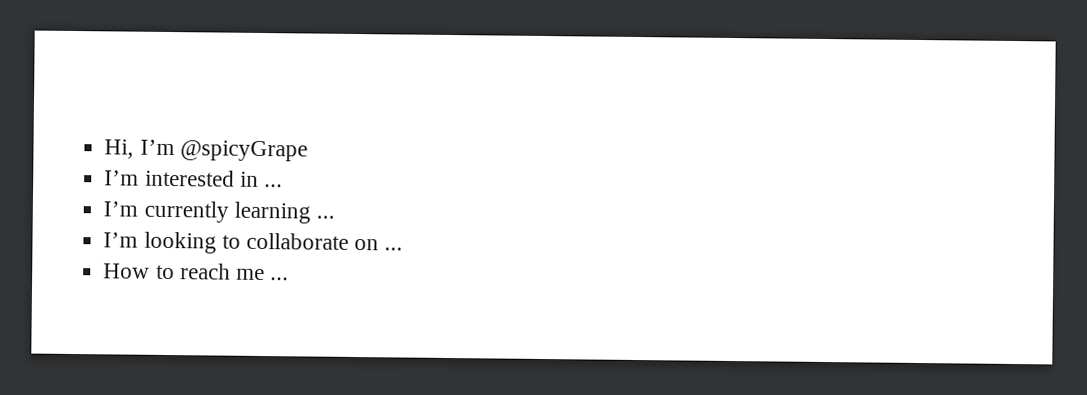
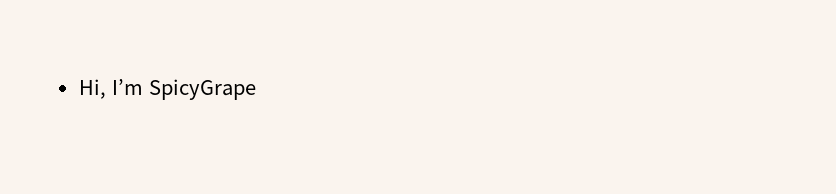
[179,140,308,162] [104,169,283,188] [103,200,335,224] [103,231,404,254] [103,263,290,281] @spicyGrape // I’m interested in ... // I’m currently learning ... // I’m looking to collaborate on ... // How to reach me ... -> [148,79,256,100] SpicyGrape

